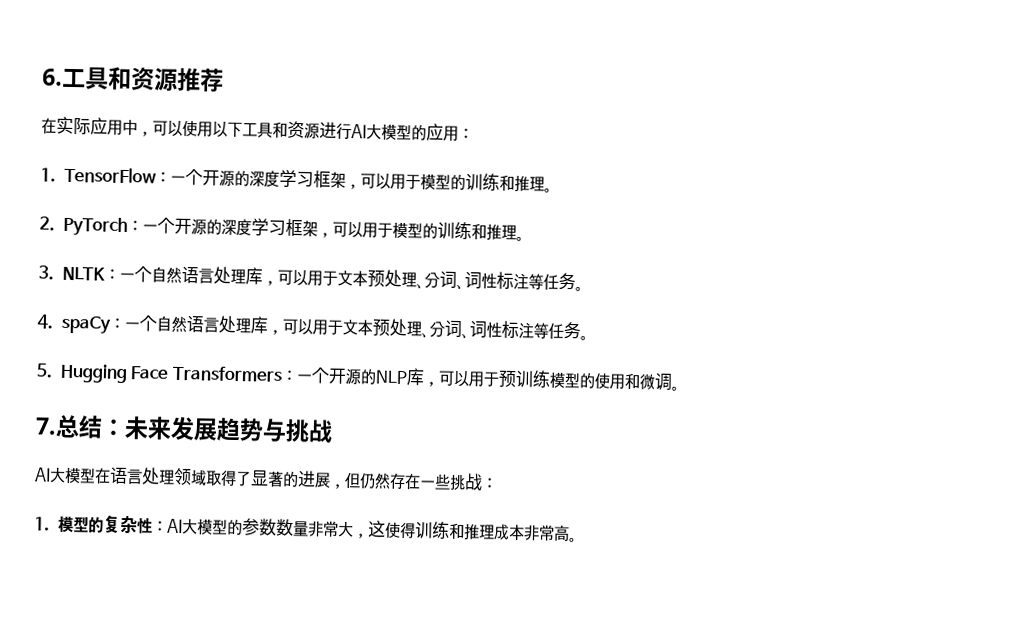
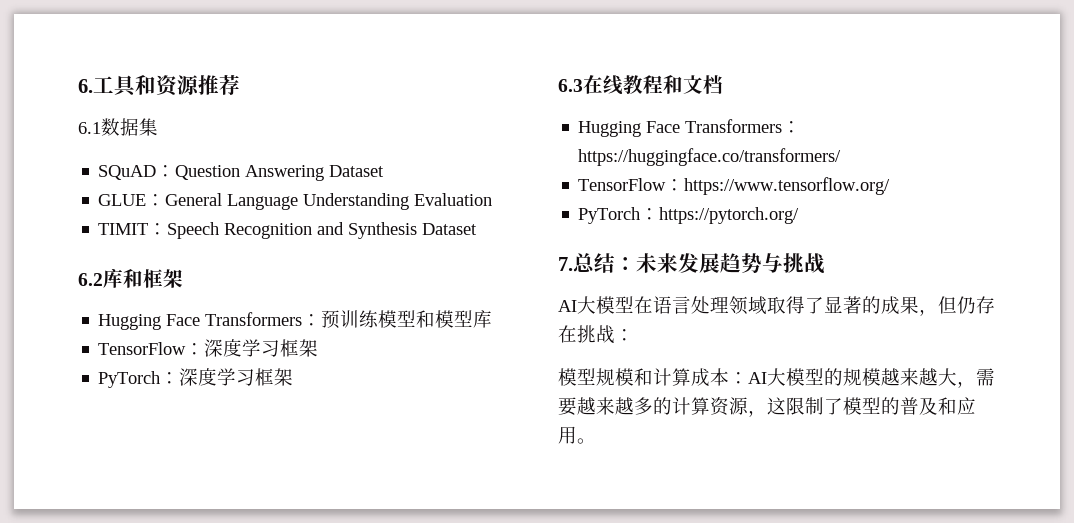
[41,116,474,141] [40,166,554,193] [39,216,526,242] [38,265,585,292] [37,314,589,341] [36,363,680,391] 在实际应用中，可以使用以下工具和资源进行AI大模型的应用： // 1. TensorFlow：一个开源的深度学习框架，可以用于模型的训练和推理。 // 2. PyTorch：一个开源的深度学习框架，可以用于模型的训练和推理。 // 3. NLTK：一个自然语言处理库，可以用于文本预处理、分词、词性标注等任务。 // 4. spaCy：一个自然语言处理库，可以用于文本预处理、分词、词性标注等任务。 // 5. Hugging Face Transformers：一个开源的NLP库，可以用于预训练模型的使用和微调。 -> [78,118,158,136] [98,165,385,181] [98,193,493,210] [98,222,478,239] [78,268,183,288] [98,310,493,330] [98,339,319,357] [98,368,294,388] [558,75,723,95] [578,119,802,137] [578,148,842,166] [578,177,891,195] [578,207,800,224] 6.1数据集 // SQuAD：Question Answering Dataset // GLUE：General Language Understanding Evaluation // TIMIT：Speech Recognition and Synthesis Dataset // 6.2库和框架 // Hugging Face Transformers：预训练模型和模型库 // TensorFlow：深度学习框架 // PyTorch：深度学习框架 // 6.3在线教程和文档 // Hugging Face Transformers：https://huggingface.co/transformers/ // TensorFlow：https://www.tensorflow.org/ // PyTorch：https://pytorch.org/
[297,470,498,492] [34,514,570,543] 进展，但仍然存在一些挑战： // 1.模型的复杂性：AI大模型的参数数量非常大，这使得训练和推理成本非常高 -> [881,296,995,316] [558,325,634,344] [558,368,995,388] [558,397,976,417] [558,426,577,444] 成果，但仍存在挑战： // 模型规模和计算成本：AI大模型的规模越来越大，需要越来越多的计算资源，这限制了模型的普及和应用

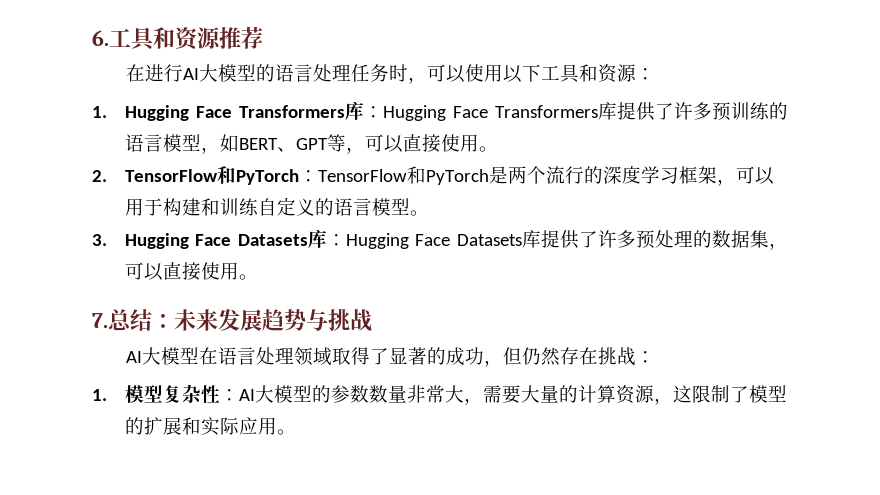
[78,118,158,136] [98,165,385,181] [98,193,493,210] [98,222,478,239] [78,268,183,288] [98,310,493,330] [98,339,319,357] [98,368,294,388] [558,75,723,95] [578,119,802,137] [578,148,842,166] [578,177,891,195] [578,207,800,224] 6.1数据集 // SQuAD：Question Answering Dataset // GLUE：General Language Understanding Evaluation // TIMIT：Speech Recognition and Synthesis Dataset // 6.2库和框架 // Hugging Face Transformers：预训练模型和模型库 // TensorFlow：深度学习框架 // PyTorch：深度学习框架 // 6.3在线教程和文档 // Hugging Face Transformers：https://huggingface.co/transformers/ // TensorFlow：https://www.tensorflow.org/ // PyTorch：https://pytorch.org/ -> [126,64,656,84] [92,101,788,121] [124,134,498,154] [92,166,774,186] [124,197,429,216] [92,229,788,250] [124,262,258,281] 在进行AI大模型的语言处理任务时，可以使用以下工具和资源： // 1. Hugging Face Transformers库：Hugging Face Transformers库提供了许多预训练的语言模型，如BERT、GPT等，可以直接使用。 // 2. TensorFlow和PyTorch：TensorFlow和PyTorch是两个流行的深度学习框架，可以用于构建和训练自定义的语言模型。 // 3. Hugging Face Datasets库：Hugging Face Datasets库提供了许多预处理的数据集，可以直接使用。
[900,296,976,316] 果，但仍 -> [465,347,561,367] 功，但仍然
[558,368,995,388] [558,397,653,416] 模型规模和计算成本：AI大模型的规模越来越大，需要越来越多 -> [92,384,559,405] 1.模型复杂性：AI大模型的参数数量非常大，需要大量
[900,397,957,415] 普及和 -> [143,417,239,436] 扩展和实际

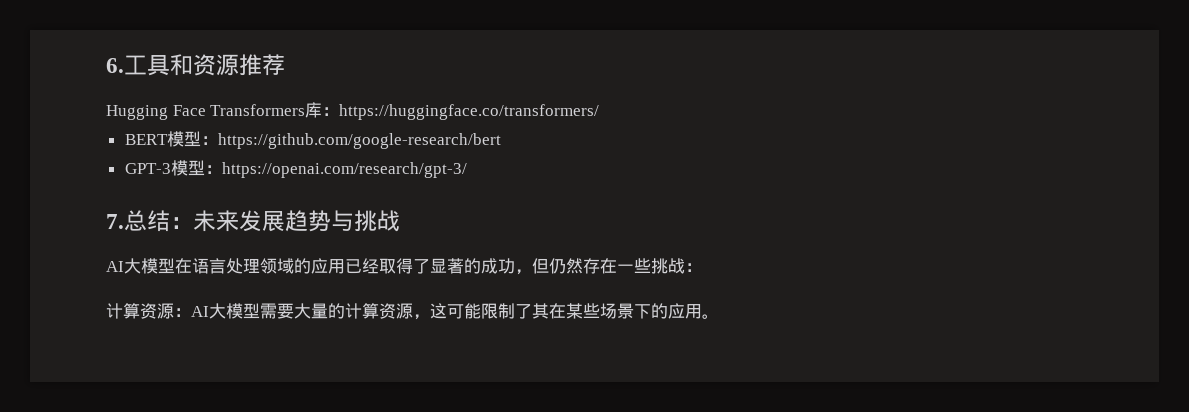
[126,64,656,84] [92,101,788,121] [124,134,498,154] [92,166,774,186] [124,197,429,216] [92,229,788,250] [124,262,258,281] 在进行AI大模型的语言处理任务时，可以使用以下工具和资源： // 1. Hugging Face Transformers库：Hugging Face Transformers库提供了许多预训练的语言模型，如BERT、GPT等，可以直接使用。 // 2. TensorFlow和PyTorch：TensorFlow和PyTorch是两个流行的深度学习框架，可以用于构建和训练自定义的语言模型。 // 3. Hugging Face Datasets库：Hugging Face Datasets库提供了许多预处理的数据集，可以直接使用。 -> [106,102,600,120] [124,131,501,149] [124,160,467,178] Hugging Face Transformers库：https://huggingface.co/transformers/ // BERT模型：https://github.com/google-research/bert // GPT-3模型：https://openai.com/research/gpt-3/
(333, 356) none -> [294,258,379,274] 的应用已经
(599, 356) none -> [617,258,651,273] 一些
[92,384,483,405] 1.模型复杂性：AI大模型的参数数量非常大， -> [106,303,260,319] 计算资源：AI大模型
[691,385,787,403] [124,417,239,436] 限制了模型的扩展和实际 -> [447,303,668,319] 可能限制了其在某些场景下的

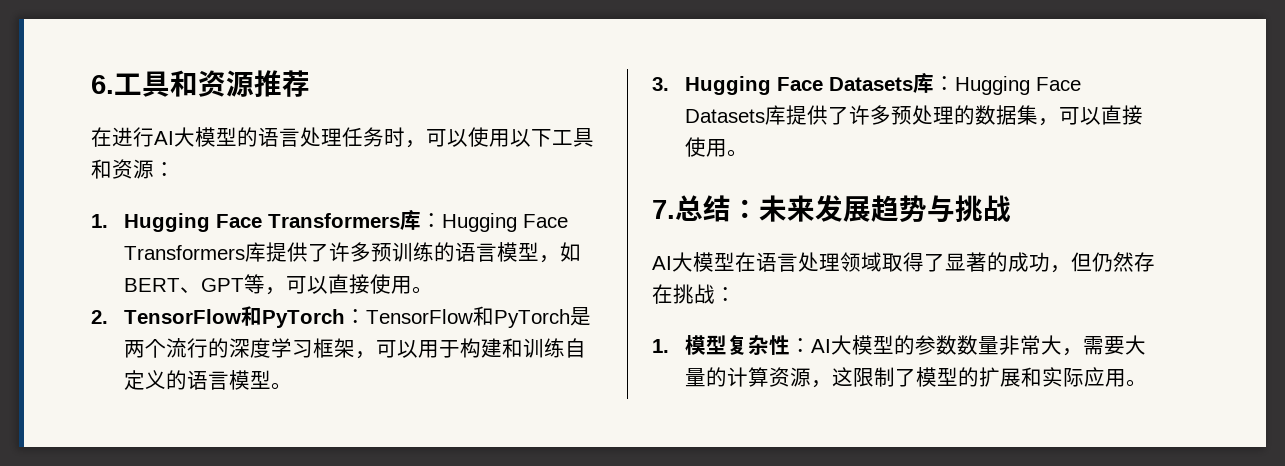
[106,102,600,120] [124,131,501,149] [124,160,467,178] Hugging Face Transformers库：https://huggingface.co/transformers/ // BERT模型：https://github.com/google-research/bert // GPT-3模型：https://openai.com/research/gpt-3/ -> [91,127,594,148] [91,159,175,179] [91,210,569,232] [124,242,582,263] [124,274,434,295] [91,306,592,328] [124,338,587,359] [124,370,293,390] [652,73,1082,95] [685,105,1144,126] [685,137,749,157] 在进行AI大模型的语言处理任务时，可以使用以下工具和资源： // 1. Hugging Face Transformers库：Hugging Face Transformers库提供了许多预训练的语言模型，如BERT、GPT等，可以直接使用。 // 2. TensorFlow和PyTorch：TensorFlow和PyTorch是两个流行的深度学习框架，可以用于构建和训练自定义的语言模型。 // 3. Hugging Face Datasets库：Hugging Face Datasets库提供了许多预处理的数据集，可以直接使用。
[294,258,379,274] 的应用已经 -> (882, 262) none
[617,258,651,273] 一些 -> (673, 294) none
[106,303,260,319] 计算资源：AI大模型 -> [652,335,1084,356] 1.模型复杂性：AI大模型的参数数量非常大，
[447,303,668,319] 可能限制了其在某些场景下的 -> [853,367,1085,387] 限制了模型的扩展和实际

